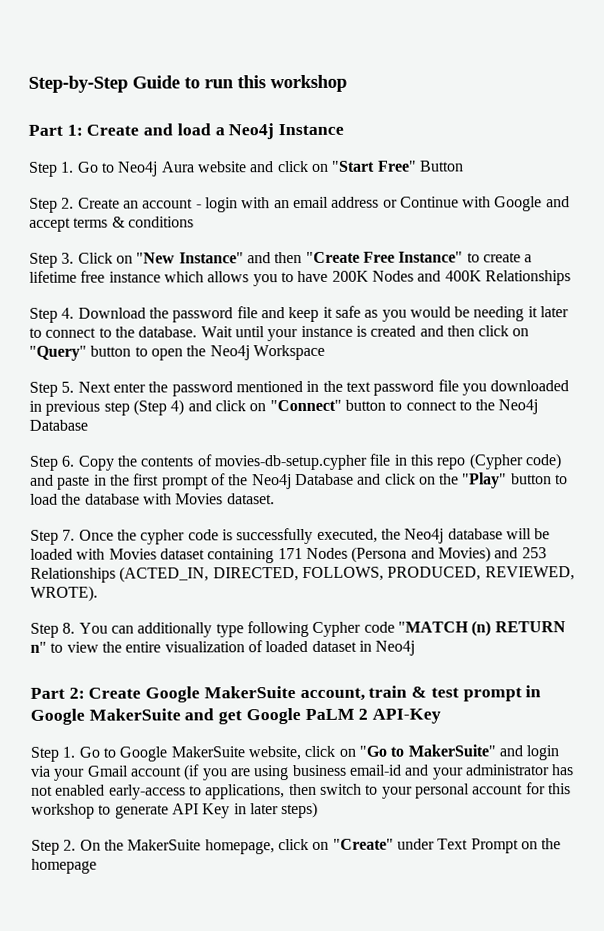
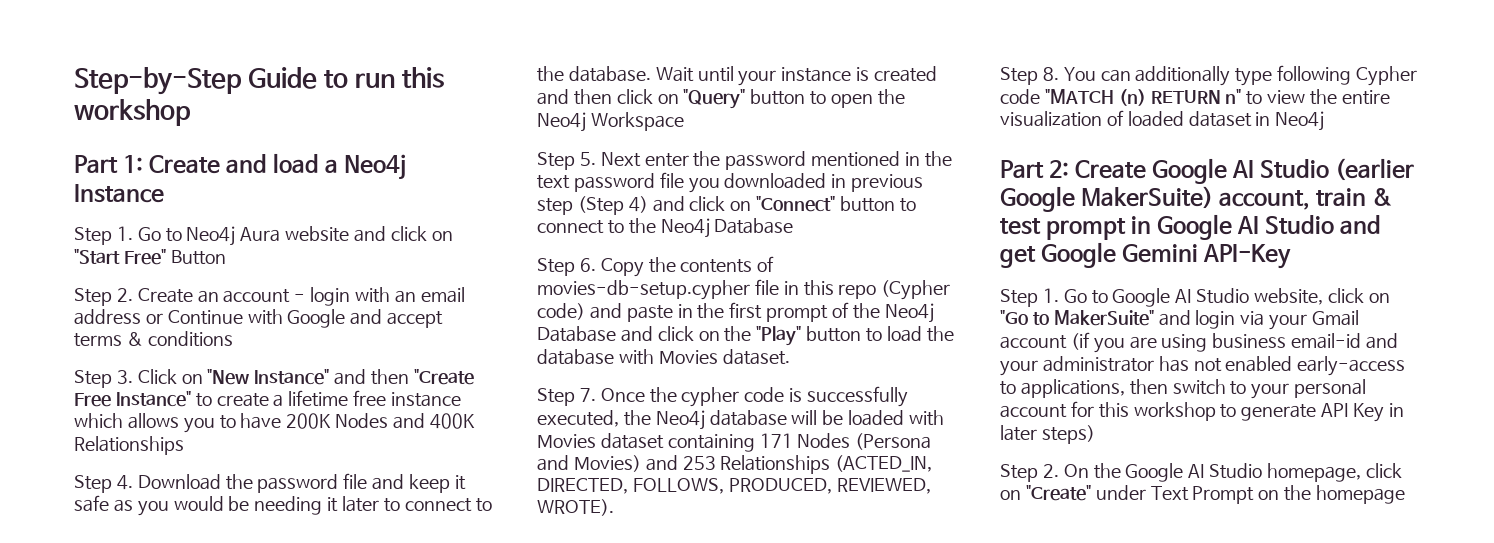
[203,686,296,699] MakerSuite -> [1232,158,1415,181] [1000,186,1214,212] AI Studio (earlier Google MakerSuite)
[88,708,181,721] MakerSuite -> [1237,215,1335,234] AI Studio
[304,708,369,720] PaLM 2 -> [1122,244,1199,263] Gemini
[170,746,245,758] MakerSuite -> [1175,288,1250,304] AI Studio
[127,839,202,851] MakerSuite -> [1125,463,1263,482] Google AI Studio

